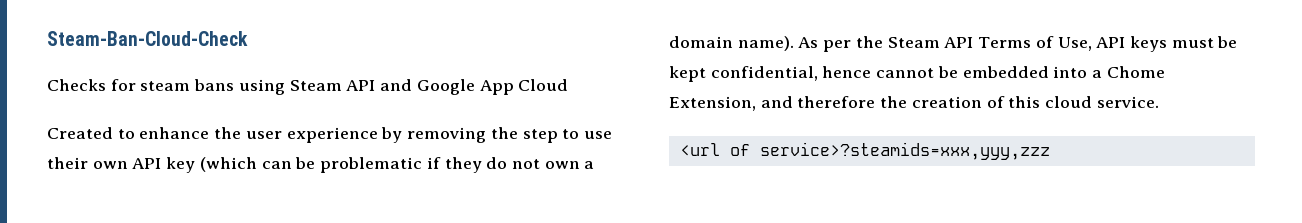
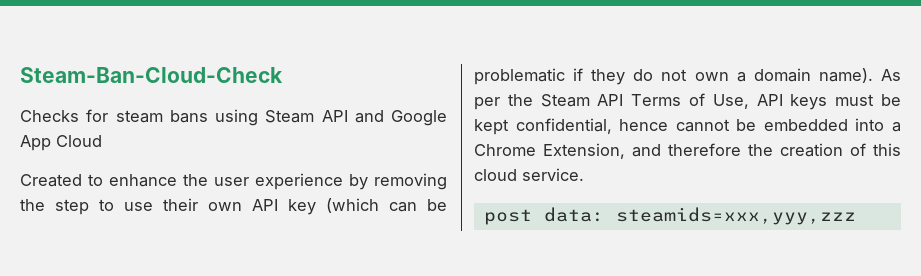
[1106,66,1165,78] Chome -> [474,144,536,156] Chrome
[679,142,1050,160] <url of service>?steamids=xxx,yyy,zzz -> [483,207,856,225] post data: steamids=xxx,yyy,zzz

